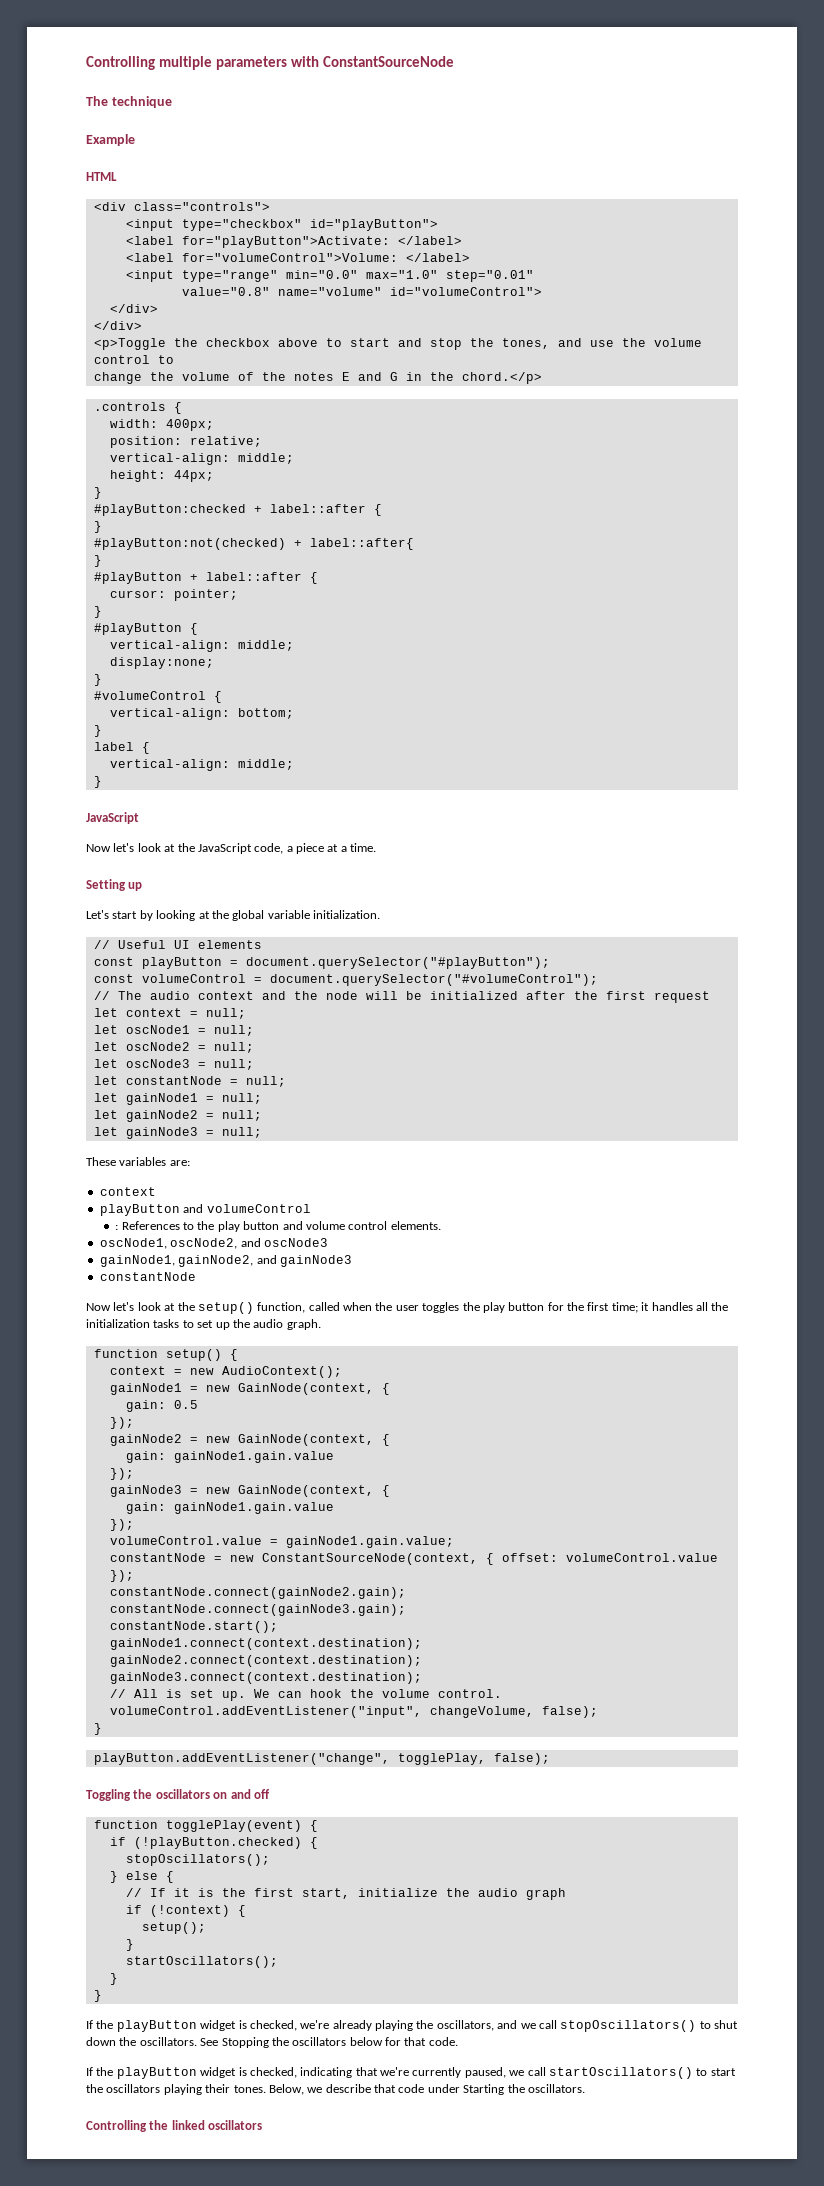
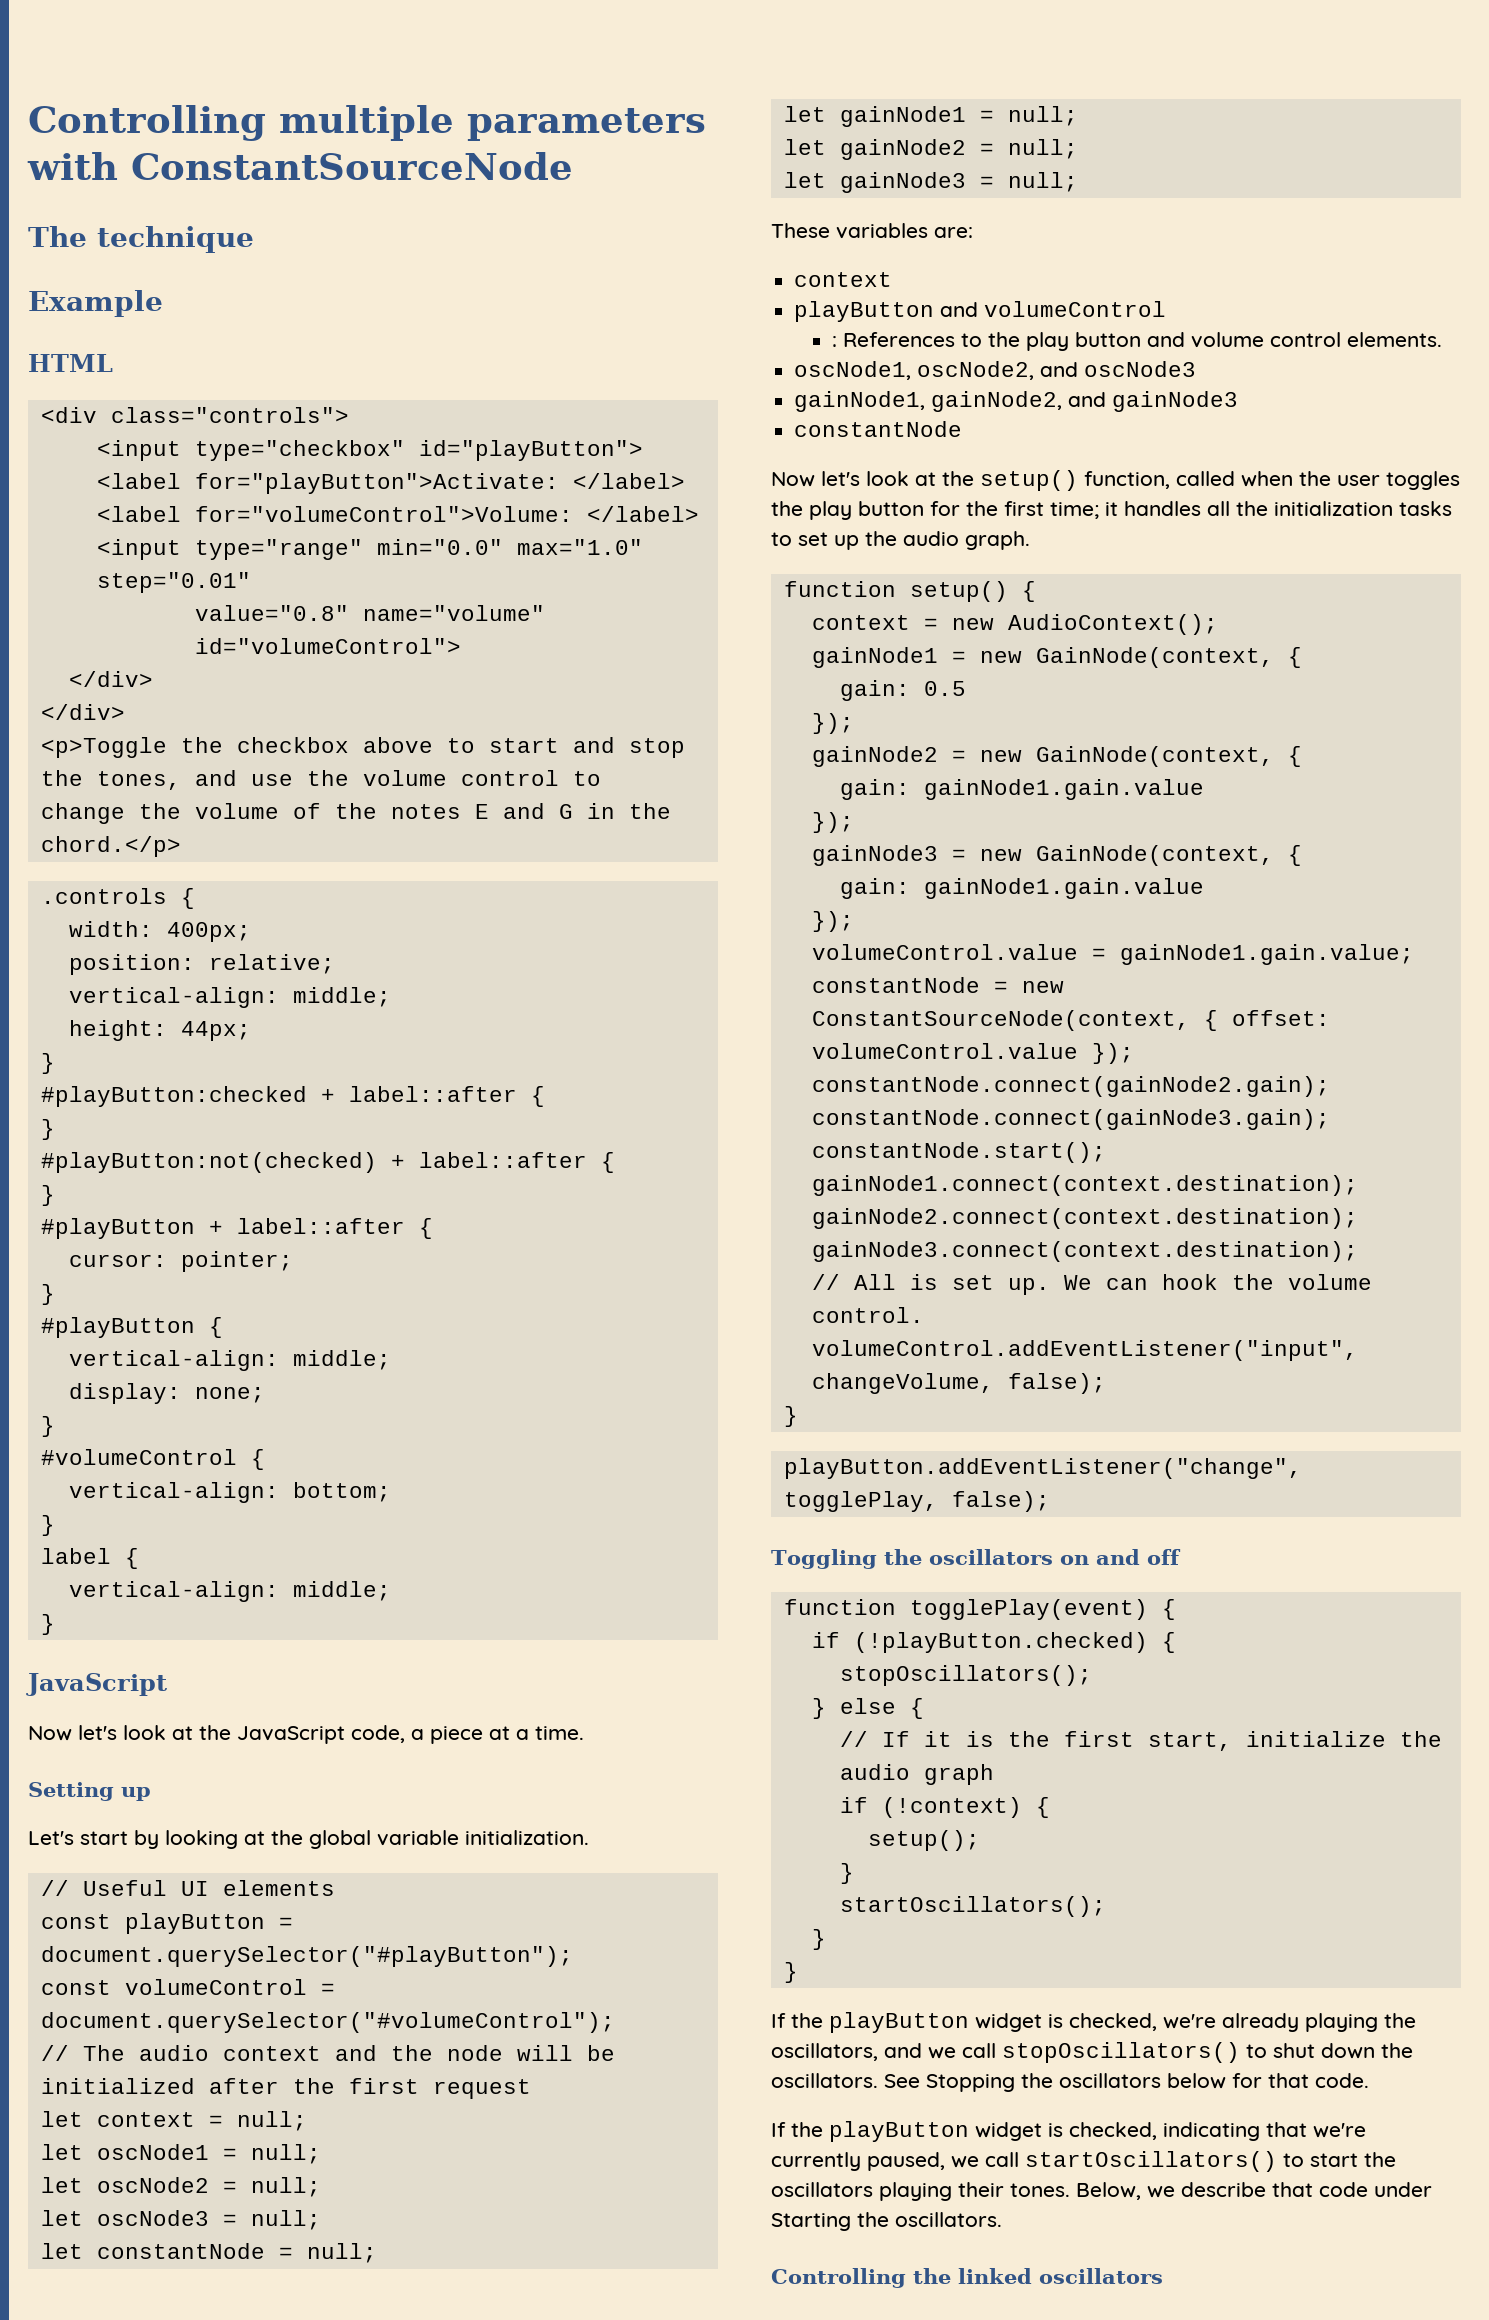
[309,538,414,550] label::after{ -> [418,1152,615,1173] label::after {
[109,657,214,669] display:none; -> [68,1383,265,1404] display: none;

